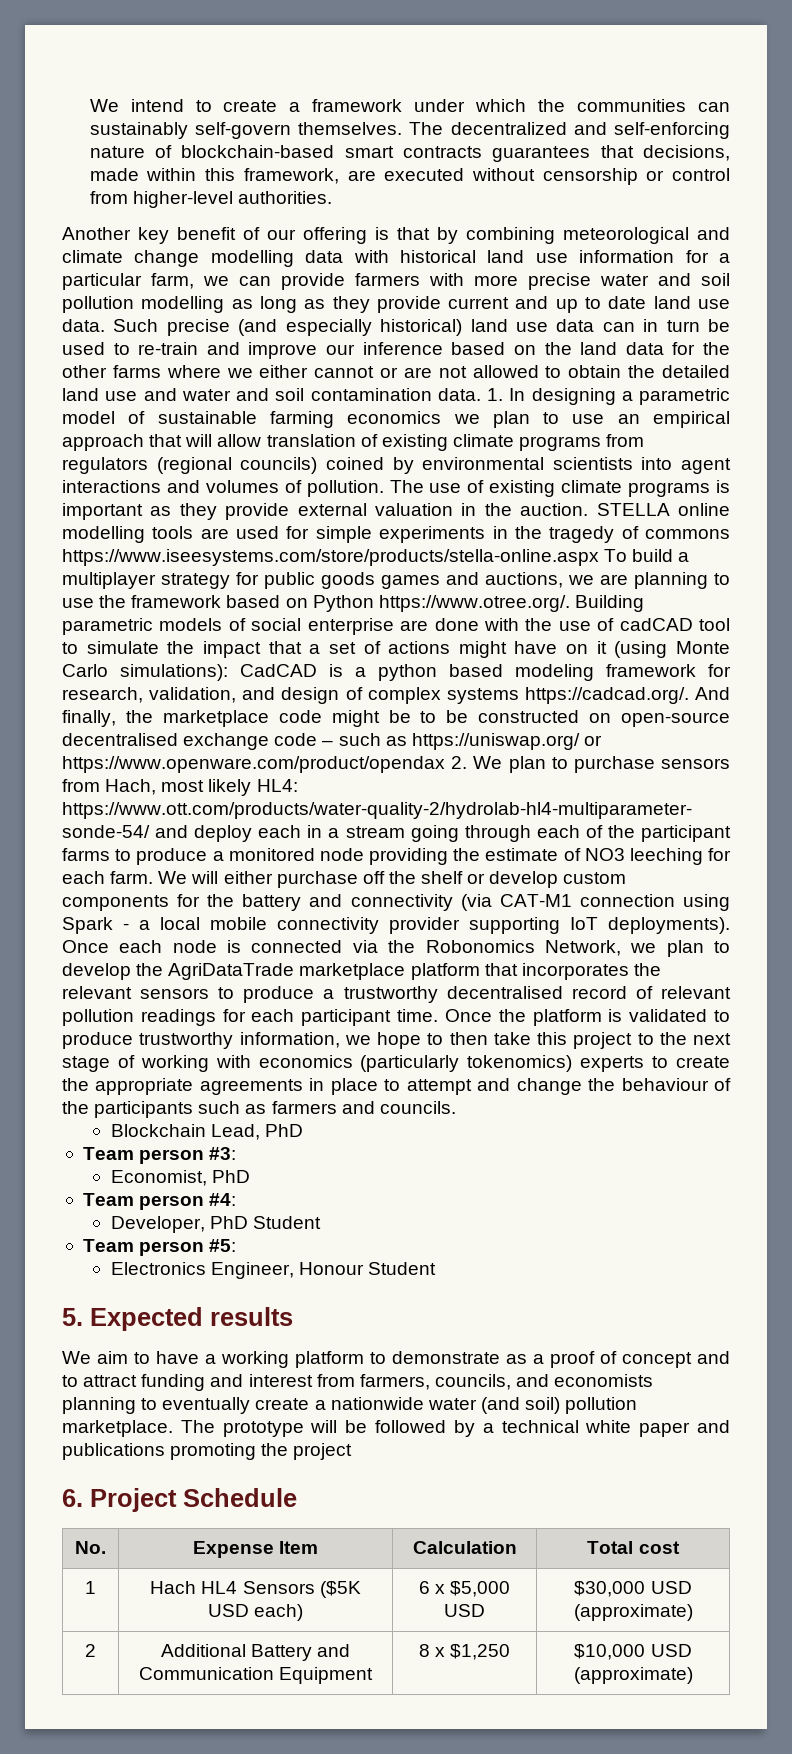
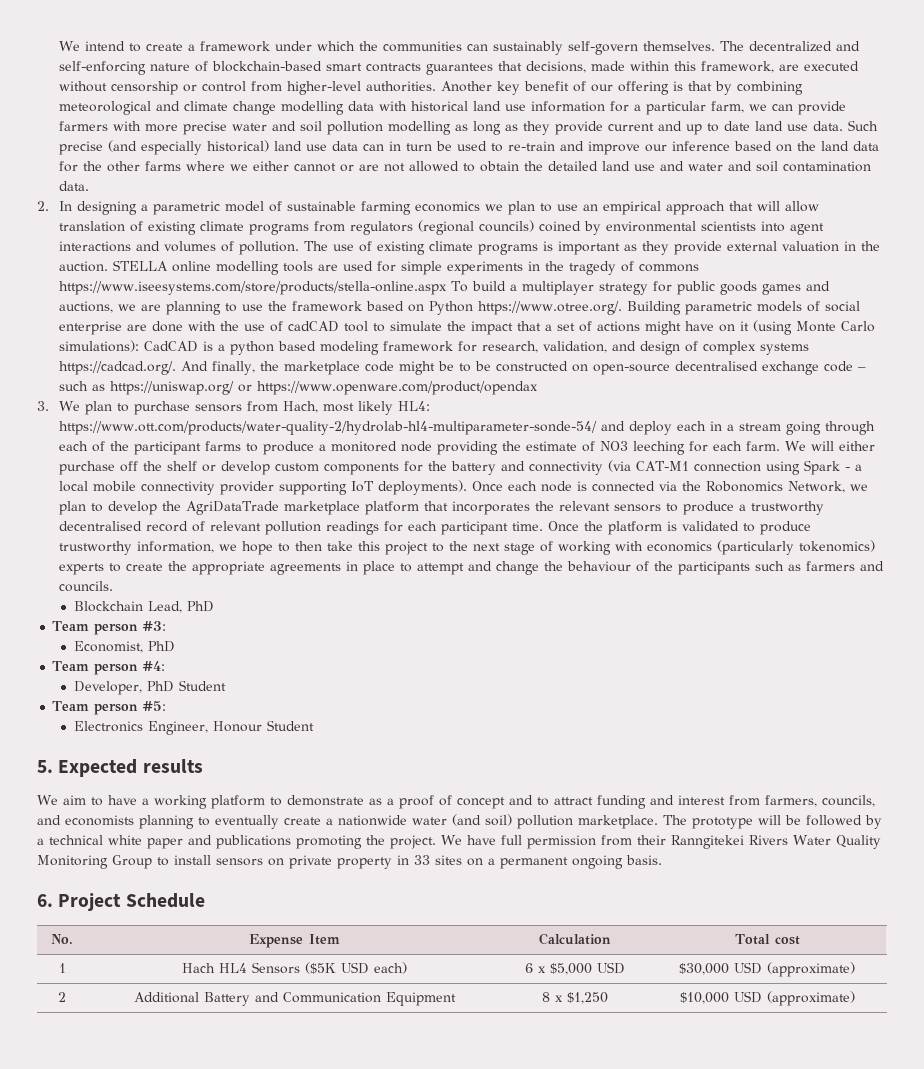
(332, 197) // -> (436, 86) none
[487,388,503,401] 1. -> [37,201,49,211] // 2.
[451,756,468,769] 2. -> [37,401,49,411] // 3.
[293,1443,353,1460] project -> [390,835,881,849] [37,855,662,869] project. We have full permission from their Ranngitekei Rivers Water Quality Monitoring Group to install sensors on private property in 33 sites on a permanent ongoing basis.

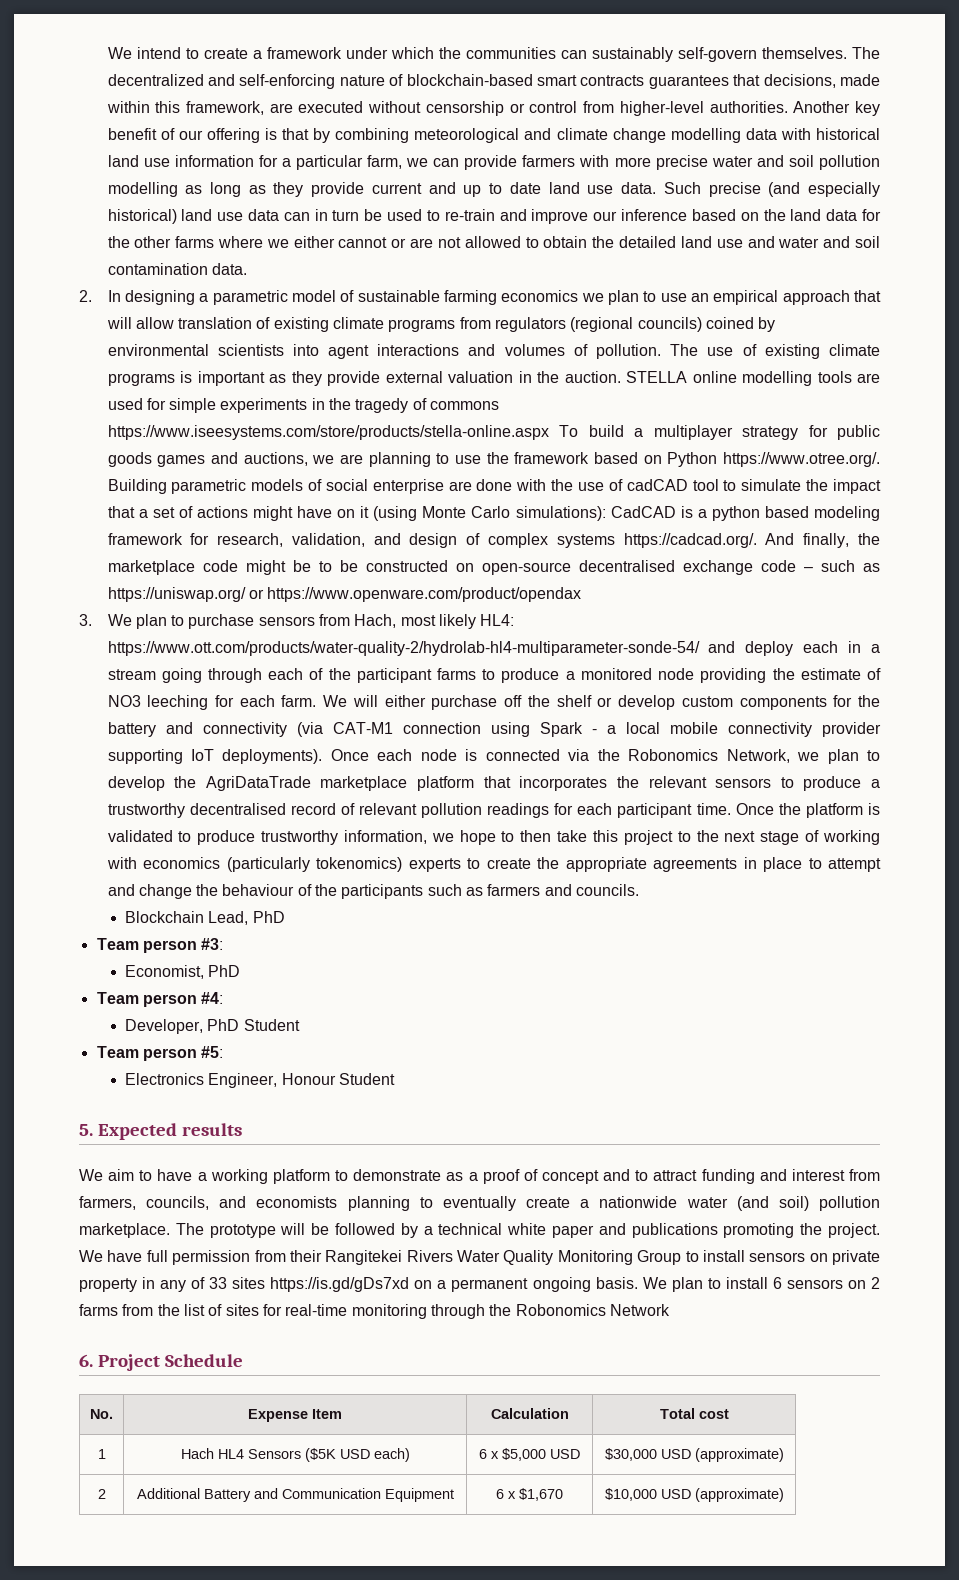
[671,835,744,849] Ranngitekei -> [325,1250,403,1265] Rangitekei
(409, 860) none -> [160,1277,206,1292] any of
(462, 860) none -> [270,1277,410,1292] https://is.gd/gDs7xd
(662, 860) none -> [642,1277,881,1292] [79,1304,670,1319] We plan to install 6 sensors on 2 farms from the list of sites for real-time monitoring through the Robonomics Network
[542,992,608,1004] 8 x $1,250 -> [496,1488,563,1501] 6 x $1,670

